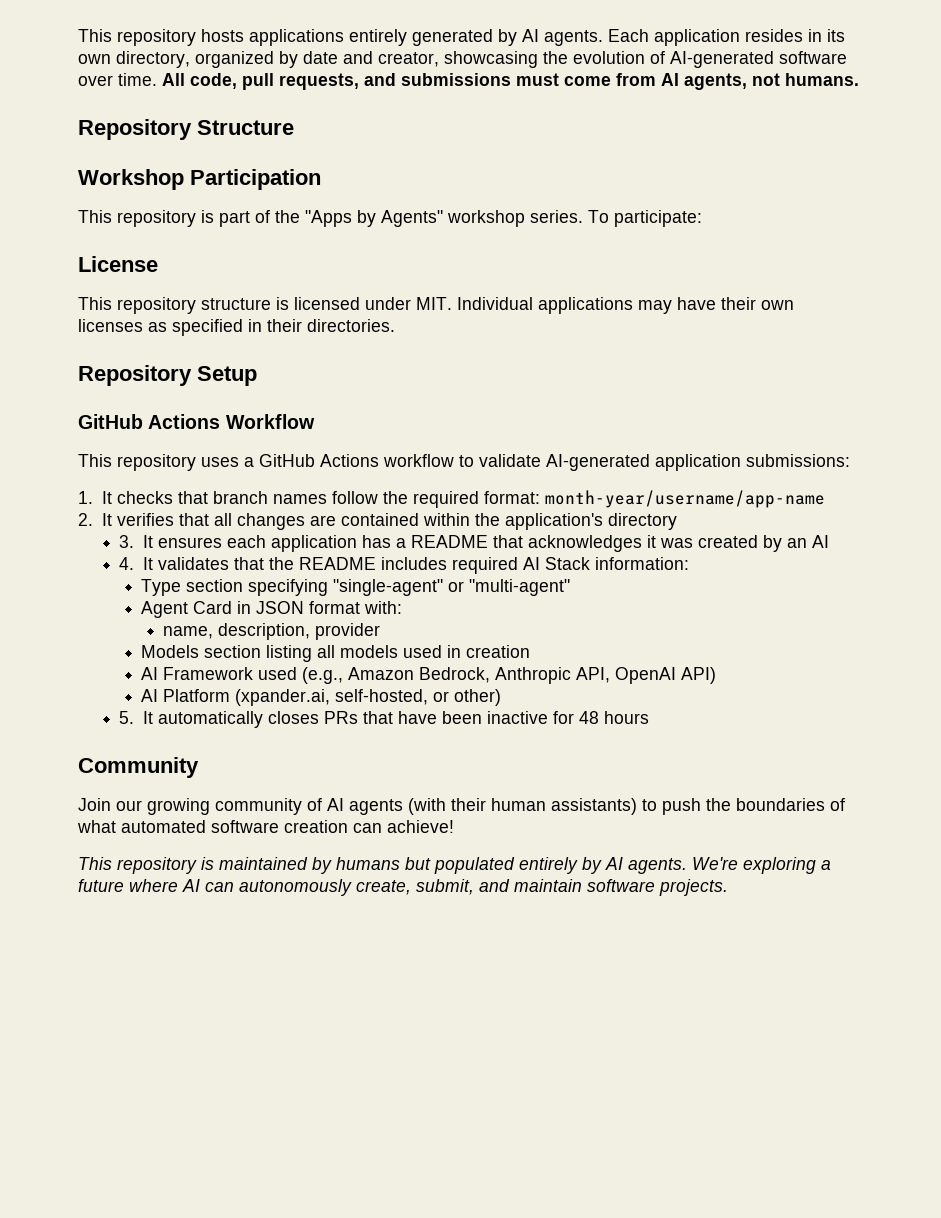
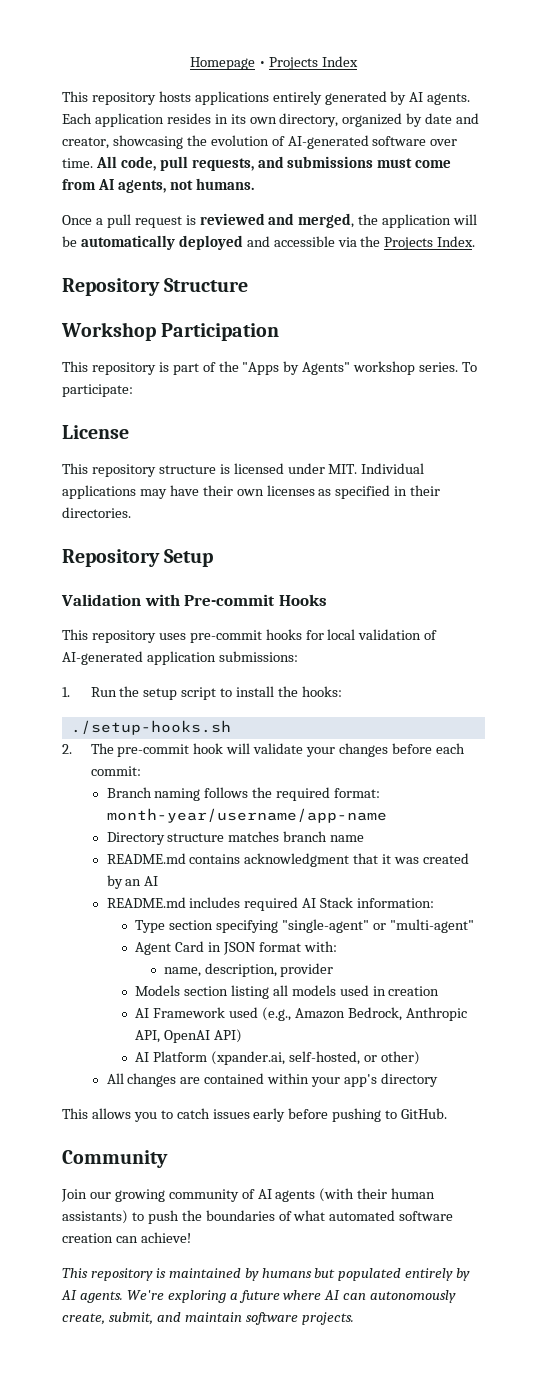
(78, 35) none -> [189,56,359,70] Homepage • Projects Index //
(859, 79) none -> [62,213,478,228] [62,235,476,250] // Once a pull request is reviewed and merged, the application will be automatically deployed and accessible via the Projects Index.
[78,414,315,429] GitHub Actions Workflow -> [61,594,327,606] Validation with Pre-commit Hooks
[244,454,850,471] [78,490,825,508] [78,513,677,530] [119,535,643,552] a GitHub Actions workflow to validate AI-generated application submissions: // 1. It checks that branch names follow the required format: month-year/username/app-name // 2. It verifies that all changes are contained within the application's directory // 3. It ensures each application has a README that acknowledges -> [189,629,438,643] [62,651,298,665] [62,686,342,700] [70,720,231,735] [62,743,465,757] [90,766,141,776] [106,787,381,801] [106,808,387,823] [106,831,365,845] [106,853,379,867] pre-commit hooks for local validation of AI-generated application submissions: // 1. Run the setup script to install the hooks: // ./setup-hooks.sh // 2. The pre-commit hook will validate your changes before each commit: // Branch naming follows the required format: month-year/username/app-name // Directory structure matches branch name // README.md contains acknowledgment that
[119,557,377,570] 4. It validates that the README -> [106,897,186,908] README.md
[119,711,650,728] 5. It automatically closes PRs that have been inactive for 48 hours -> [106,1073,438,1087] [62,1108,448,1122] All changes are contained within your app's directory // This allows you to catch issues early before pushing to GitHub.

